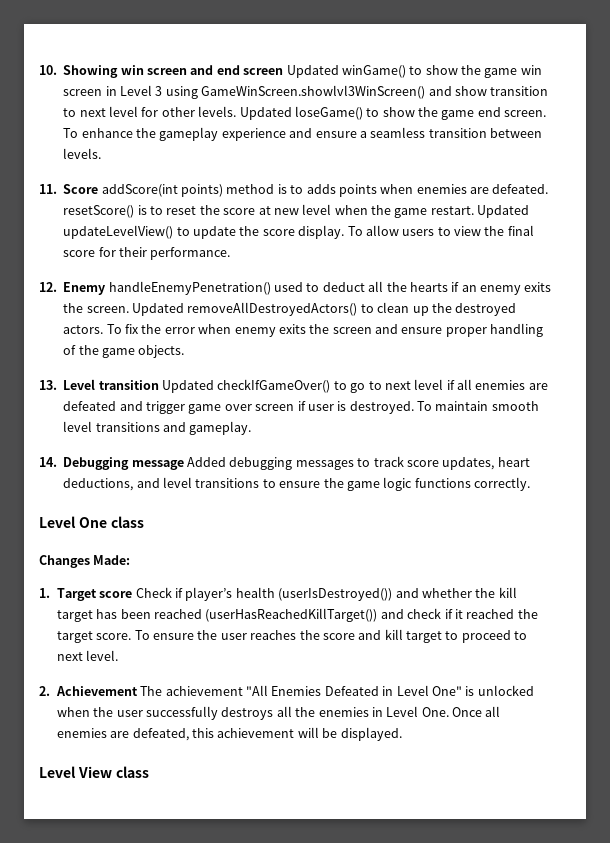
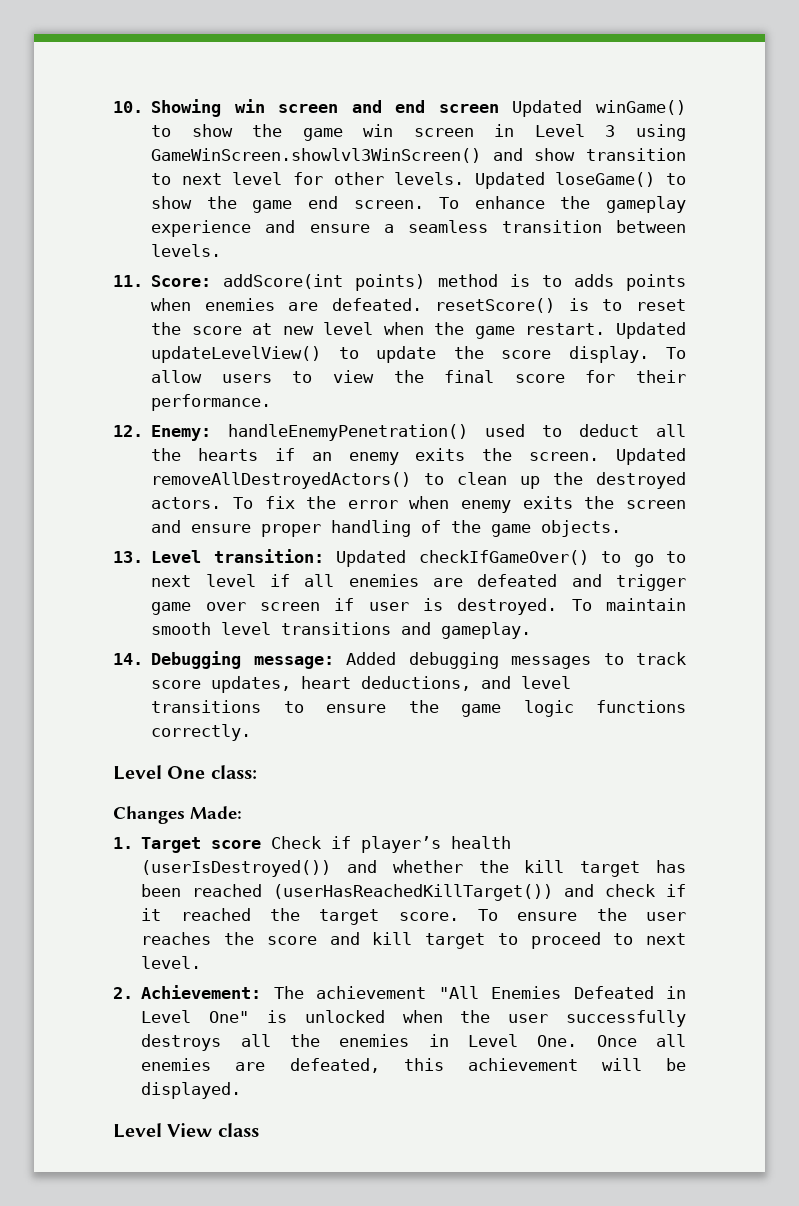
[63,184,99,194] Score -> [151,275,212,287] Score:
[63,282,106,295] Enemy -> [151,425,212,441] Enemy:
[98,380,159,390] transition -> [213,549,324,563] transition:
[131,460,184,470] message -> [253,656,334,669] message:
[110,516,144,528] class -> [210,765,257,779] class:
[55,686,138,696] Achievement -> [141,985,262,999] Achievement:

